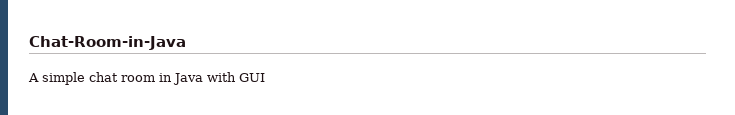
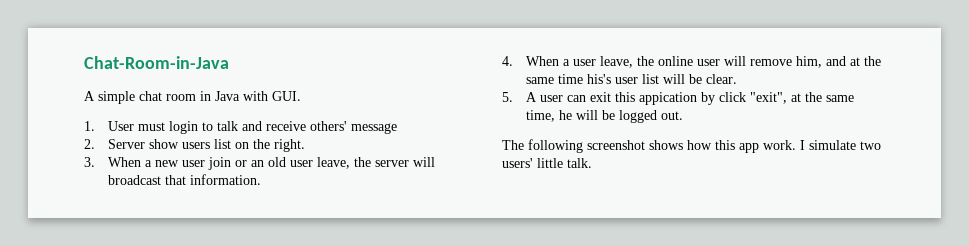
[239,73,265,82] GUI -> [272,91,301,101] [84,121,397,134] [84,139,305,152] [84,157,435,170] [107,174,261,185] [502,56,881,68] [525,74,737,84] [502,92,854,105] [525,110,683,123] [502,139,881,153] [502,158,592,168] GUI. // 1. User must login to talk and receive others' message // 2. Server show users list on the right. // 3. When a new user join or an old user leave, the server will broadcast that information. // 4. When a user leave, the online user will remove him, and at the same time his's user list will be clear. // 5. A user can exit this appication by click "exit", at the same time, he will be logged out. // The following screenshot shows how this app work. I simulate two users' little talk.

